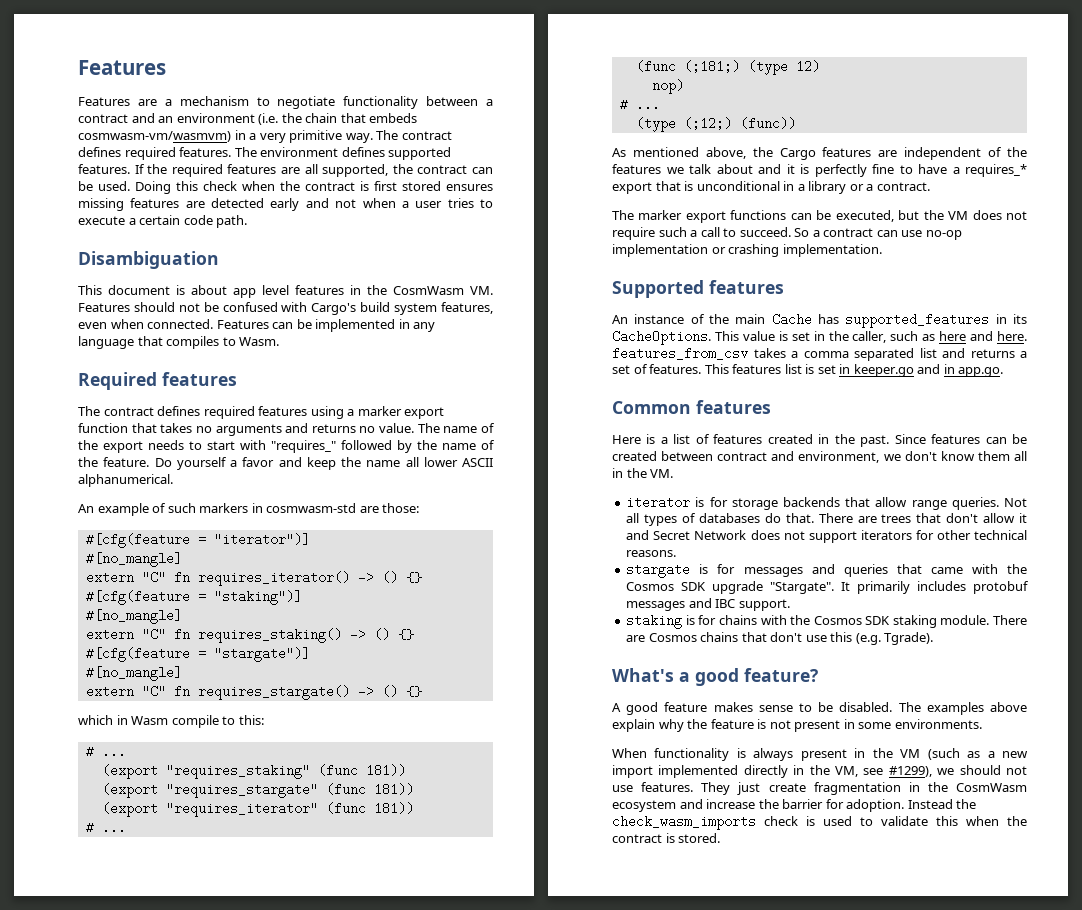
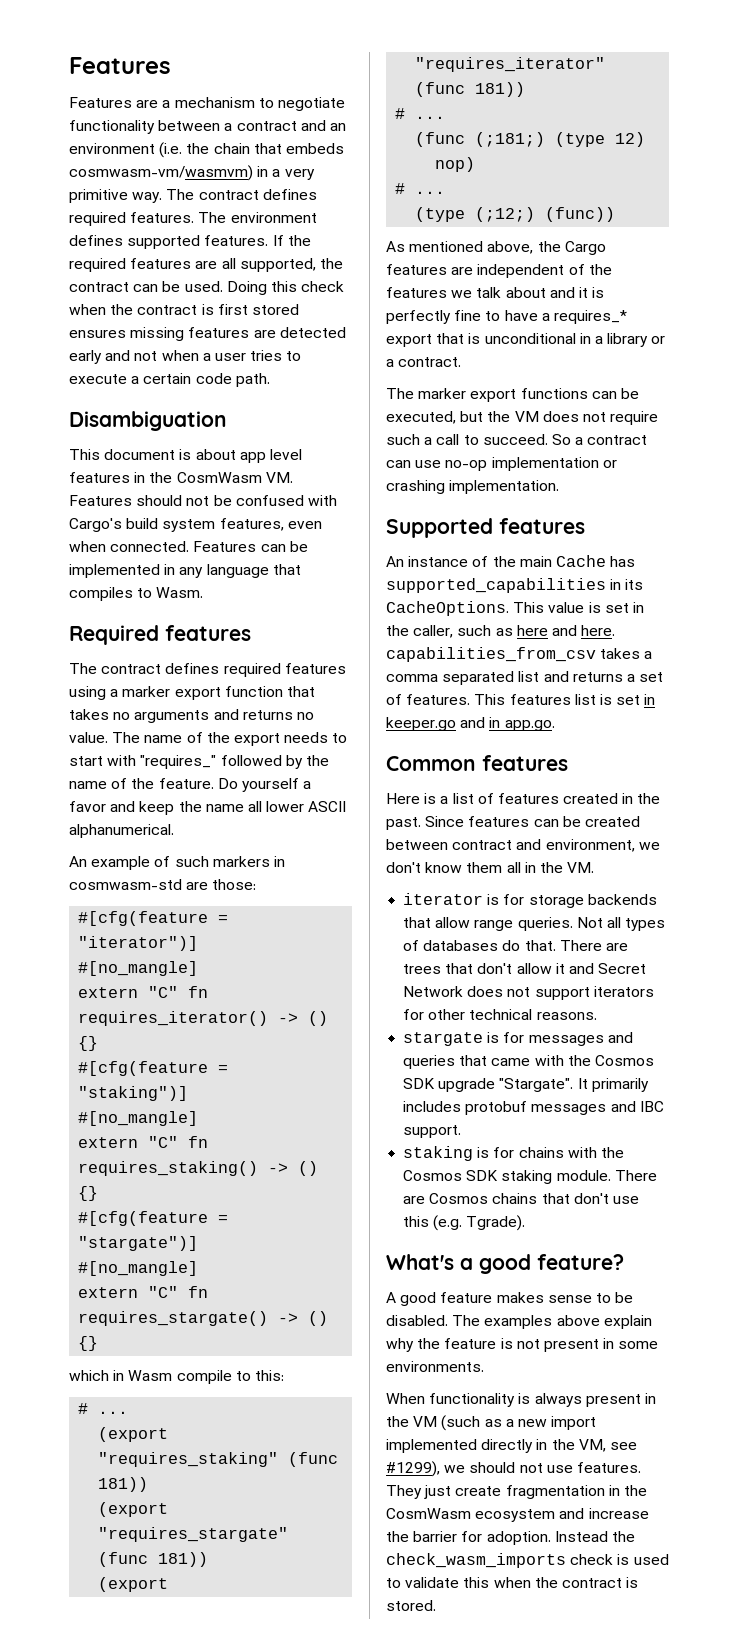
[845,313,990,328] supported_features -> [386,578,606,593] supported_capabilities
[612,347,748,360] features_from_csv -> [386,647,596,662] capabilities_from_csv

